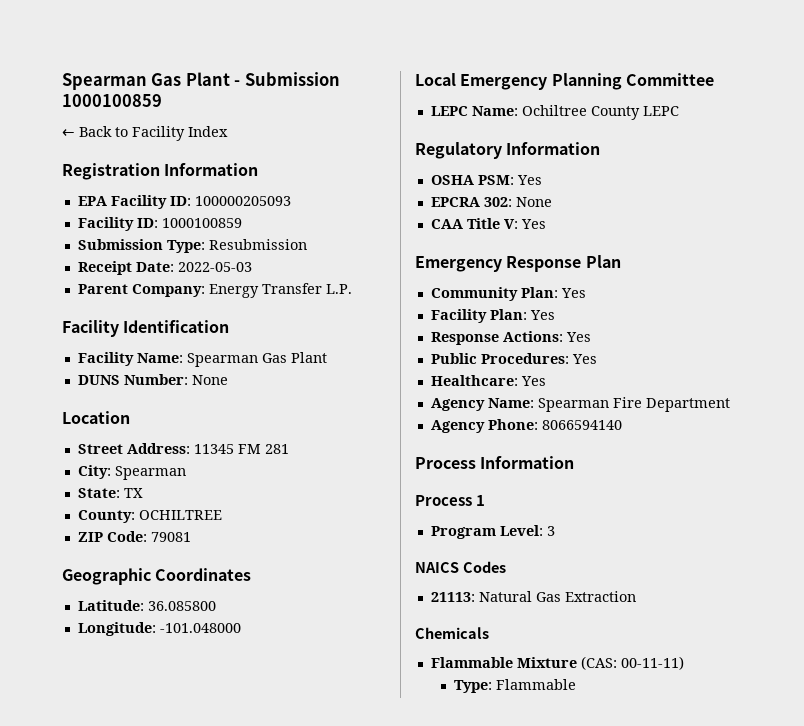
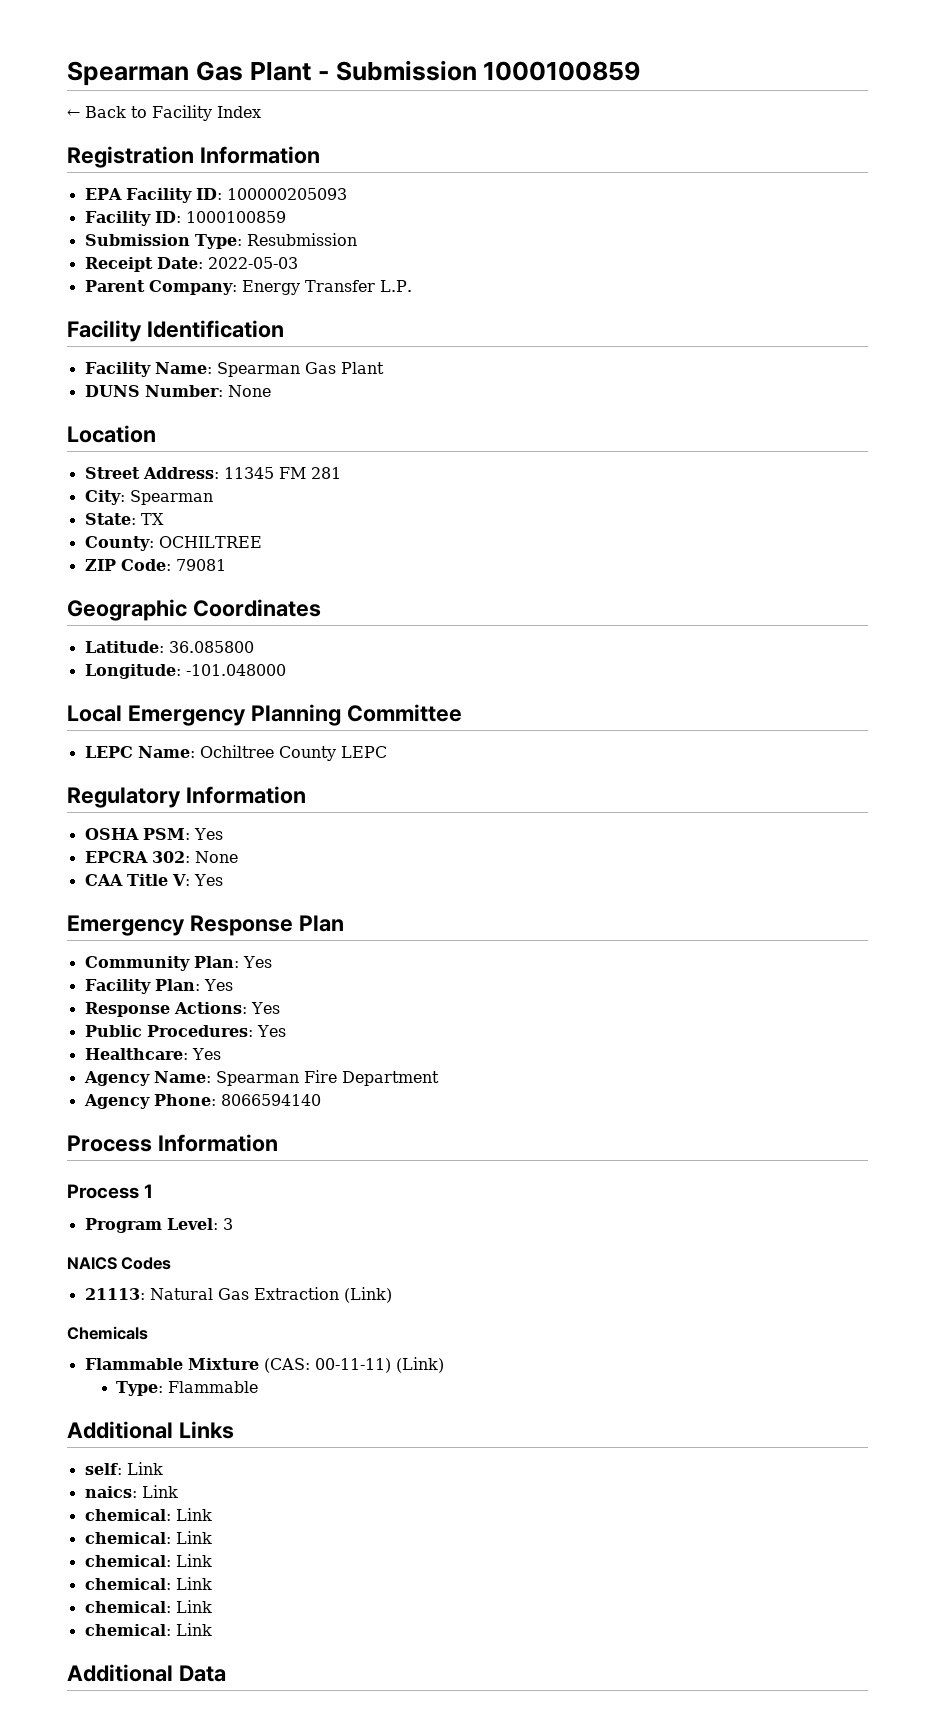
(636, 596) none -> [343,1287,392,1303] (Link)
(684, 663) none -> [395,1357,444,1373] (Link)
(576, 684) none -> [67,1421,234,1439] [84,1462,163,1475] [84,1485,178,1498] [84,1508,212,1521] [84,1531,212,1544] [84,1554,212,1567] [84,1577,212,1590] [84,1600,212,1613] [84,1623,212,1636] [67,1664,226,1682] // Additional Links // self: Link // naics: Link // chemical: Link // chemical: Link // chemical: Link // chemical: Link // chemical: Link // chemical: Link // Additional Data

